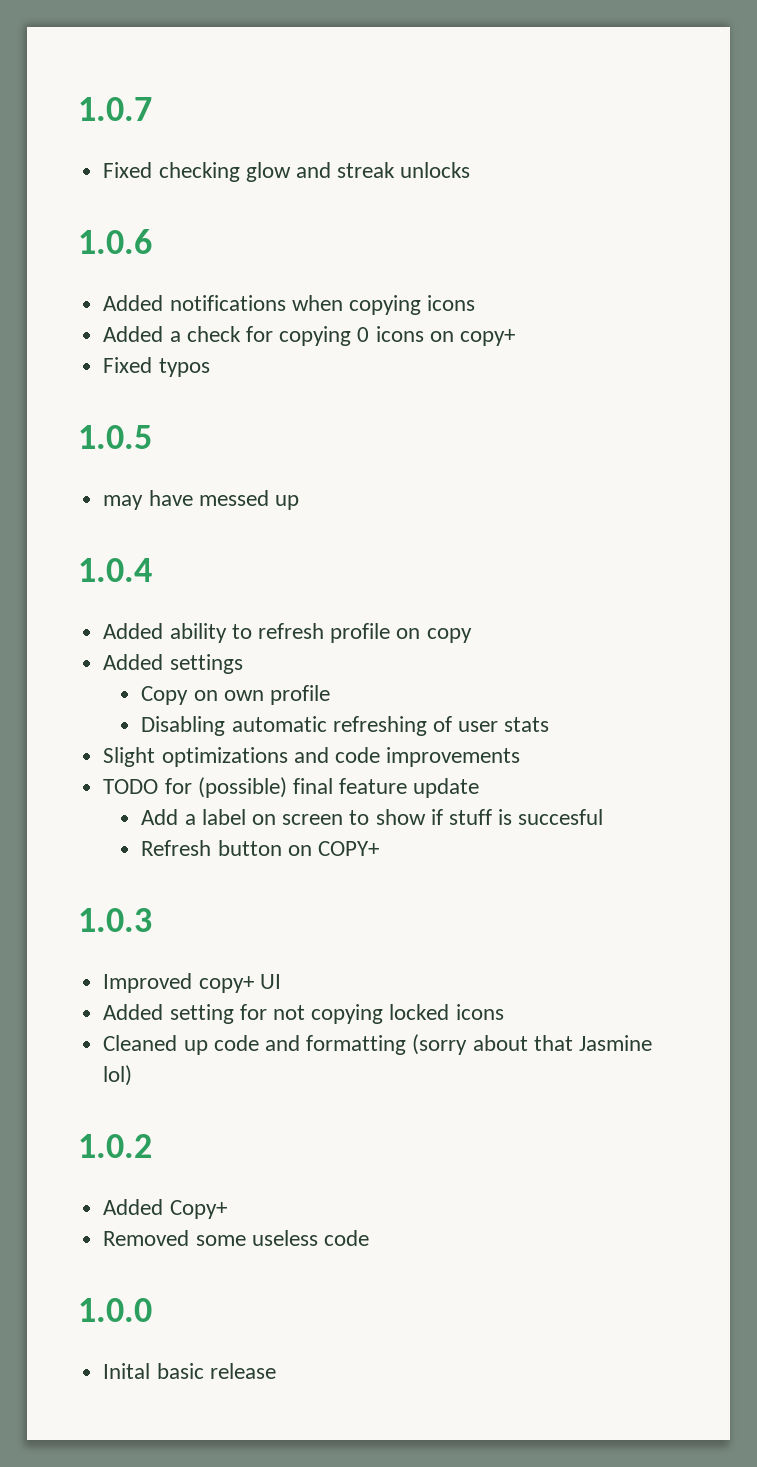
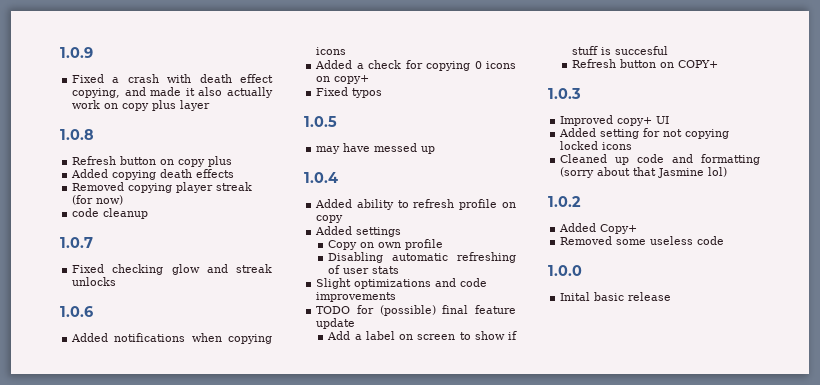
(78, 109) none -> [60,47,93,58] [72,74,273,83] [72,87,273,98] [72,100,211,111] [60,129,94,140] [72,156,233,167] [71,169,235,180] [72,182,253,193] [72,195,124,205] [72,208,149,219] 1.0.9 // Fixed a crash with death effect copying, and made it also actually work on copy plus layer // 1.0.8 // Refresh button on copy plus // Added copying death effects // Removed copying player streak (for now) // code cleanup //

